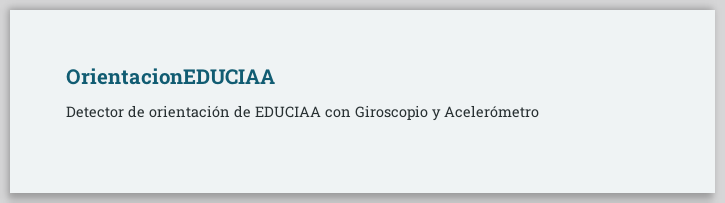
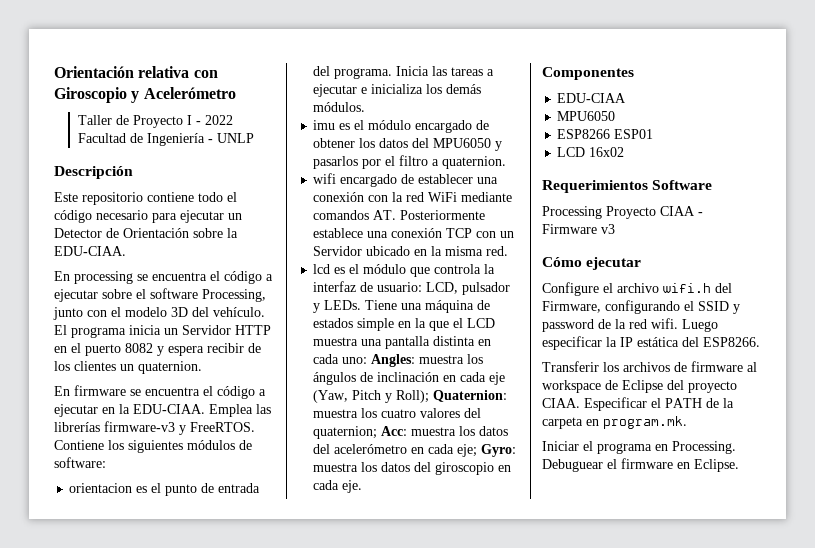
[66,68,275,85] [66,105,539,121] OrientacionEDUCIAA // Detector de orientación de EDUCIAA con Giroscopio y Acelerómetro -> [54,66,218,78] [54,87,236,103] [77,115,233,128] [77,133,254,146] [54,166,133,179] [54,192,237,205] [54,210,242,223] [54,228,238,238] [54,246,126,256] [54,271,273,284] [54,288,266,302] [53,307,265,320] [54,325,271,338] [54,343,261,356] [54,361,202,374] [54,385,266,399] [54,404,271,417] [54,421,255,435] [54,440,252,453] [54,457,106,468] [69,483,261,496] [313,66,495,79] [313,84,482,97] [313,102,366,112] [313,120,490,133] [313,138,503,151] [313,155,507,169] [313,173,499,187] [313,192,513,202] [313,210,486,220] [313,228,515,238] [313,246,509,256] [313,264,496,277] [313,281,511,295] [313,300,491,313] [313,318,496,331] [313,336,492,349] [313,354,484,367] [313,372,506,385] [313,390,508,403] [313,408,482,418] [313,426,509,439] [313,444,517,457] [313,462,512,475] [313,480,363,493] [542,67,634,80] [557,93,627,103] [557,111,616,121] [557,129,654,139] [557,147,625,157] [542,180,713,193] [542,206,703,219] [542,224,615,234] [542,257,642,270] [542,282,732,296] [542,300,740,314] [542,318,718,332] [542,336,760,350] [542,361,757,372] [542,380,737,393] [542,397,734,411] [542,416,687,429] [542,441,736,454] [542,458,739,472] Orientación relativa con Giroscopio y Acelerómetro // Taller de Proyecto I - 2022 Facultad de Ingeniería - UNLP // Descripción // Este repositorio contiene todo el código necesario para ejecutar un Detector de Orientación sobre la EDU-CIAA. // En processing se encuentra el código a ejecutar sobre el software Processing, junto con el modelo 3D del vehículo. El programa inicia un Servidor HTTP en el puerto 8082 y espera recibir de los clientes un quaternion. // En firmware se encuentra el código a ejecutar en la EDU-CIAA. Emplea las librerías firmware-v3 y FreeRTOS. Contiene los siguientes módulos de software: // orientacion es el punto de entrada del programa. Inicia las tareas a ejecutar e inicializa los demás módulos. // imu es el módulo encargado de obtener los datos del MPU6050 y pasarlos por el filtro a quaternion. // wifi encargado de establecer una conexión con la red WiFi mediante comandos AT. Posteriormente establece una conexión TCP con un Servidor ubicado en la misma red. // lcd es el módulo que controla la interfaz de usuario: LCD, pulsador y LEDs. Tiene una máquina de estados simple en la que el LCD muestra una pantalla distinta en cada uno: Angles: muestra los ángulos de inclinación en cada eje (Yaw, Pitch y Roll); Quaternion: muestra los cuatro valores del quaternion; Acc: muestra los datos del acelerómetro en cada eje; Gyro: muestra los datos del giroscopio en cada eje. // Componentes // EDU-CIAA // MPU6050 // ESP8266 ESP01 // LCD 16x02 // Requerimientos Software // Processing Proyecto CIAA - Firmware v3 // Cómo ejecutar // Configure el archivo wifi.h del Firmware, configurando el SSID y password de la red wifi. Luego especificar la IP estática del ESP8266. // Transferir los archivos de firmware al workspace de Eclipse del proyecto CIAA. Especificar el PATH de la carpeta en program.mk. // Iniciar el programa en Processing. Debuguear el firmware en Eclipse.

